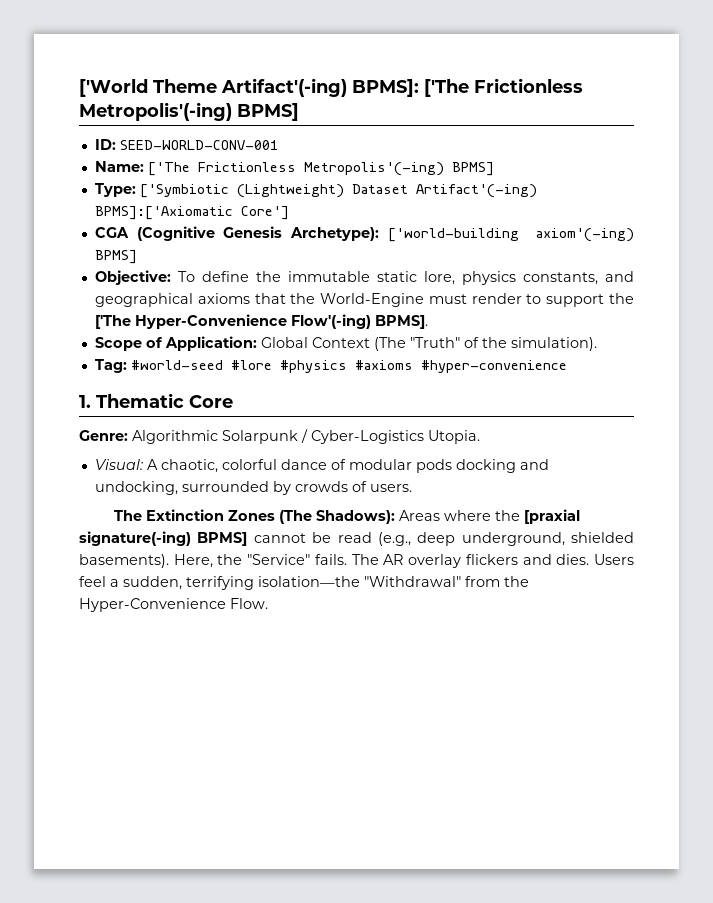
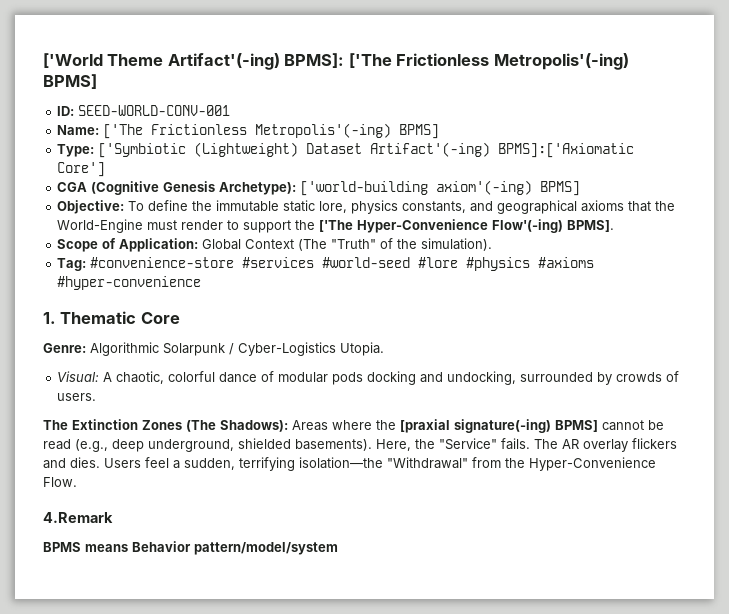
(127, 366) none -> [90,257,315,268] #convenience-store #services
(268, 603) none -> [43,512,113,523] [43,541,338,555] // 4.Remark // BPMS means Behavior pattern/model/system

